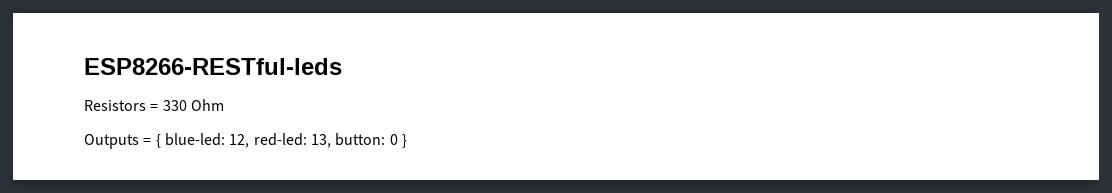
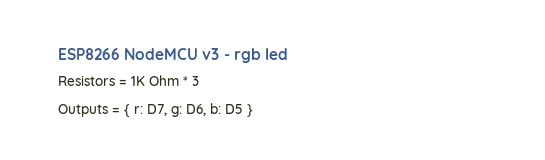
[84,58,342,75] ESP8266-RESTful-leds -> [58,48,288,63] ESP8266 NodeMCU v3 - rgb led
[162,100,187,111] 330 -> [131,76,145,86] 1K
(224, 105) none -> [183,76,199,86] * 3
[164,133,398,148] blue-led: 12, red-led: 13, button: 0 -> [134,103,243,117] r: D7, g: D6, b: D5

